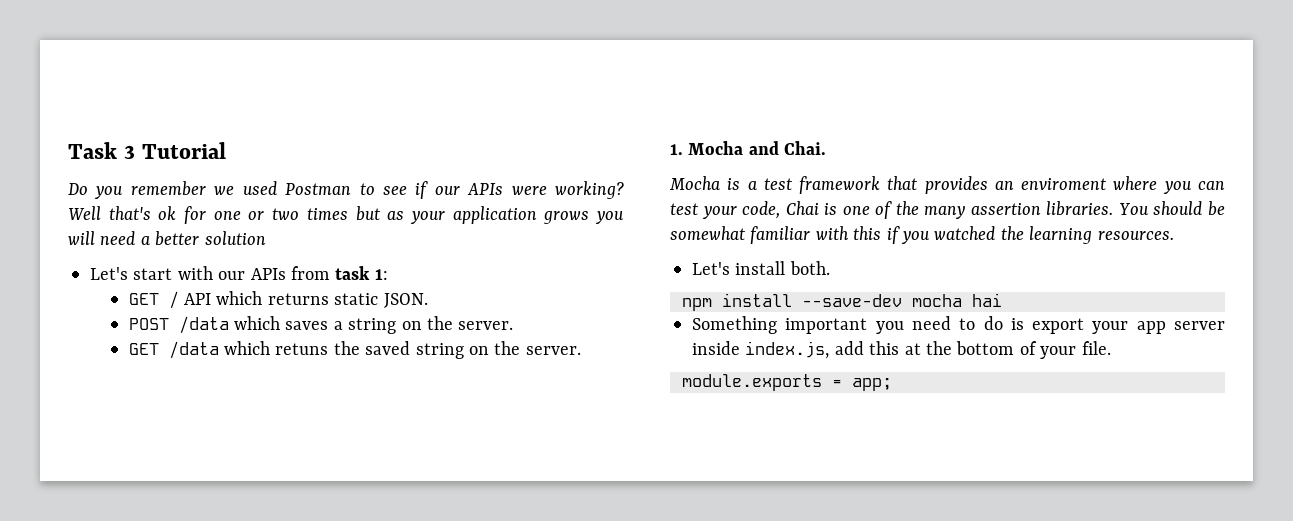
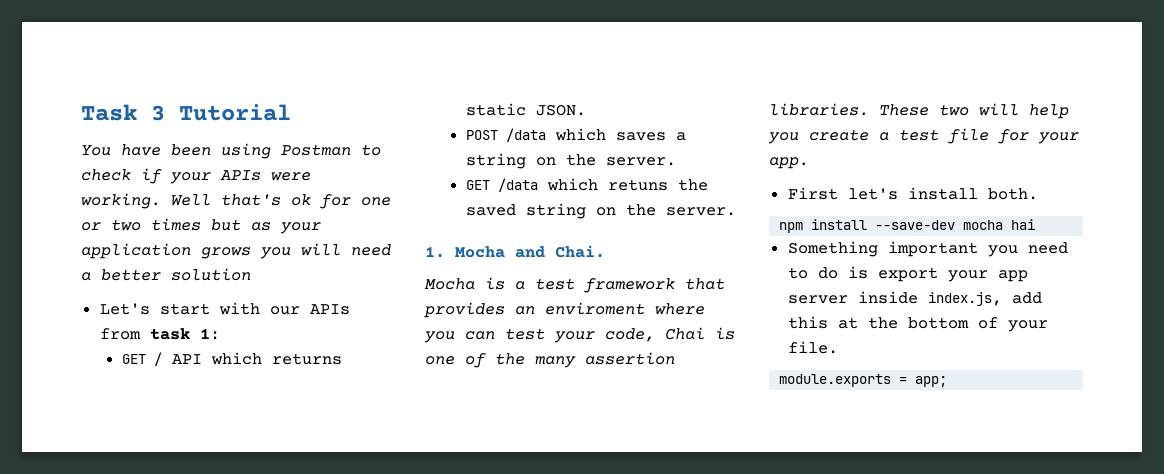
[68,181,460,199] Do you remember we used Postman to see if our -> [81,143,381,159] [81,168,211,184] You have been using Postman to check if your
[555,181,625,199] working? -> [81,193,161,209] working.
[1118,201,1225,216] [670,226,1174,244] [692,262,730,275] You should be somewhat familiar with this if you watched the learning resources. // Let's -> [879,103,1069,119] [768,128,1079,144] [769,157,809,169] [787,187,898,200] These two will help you create a test file for your app. // First let's

